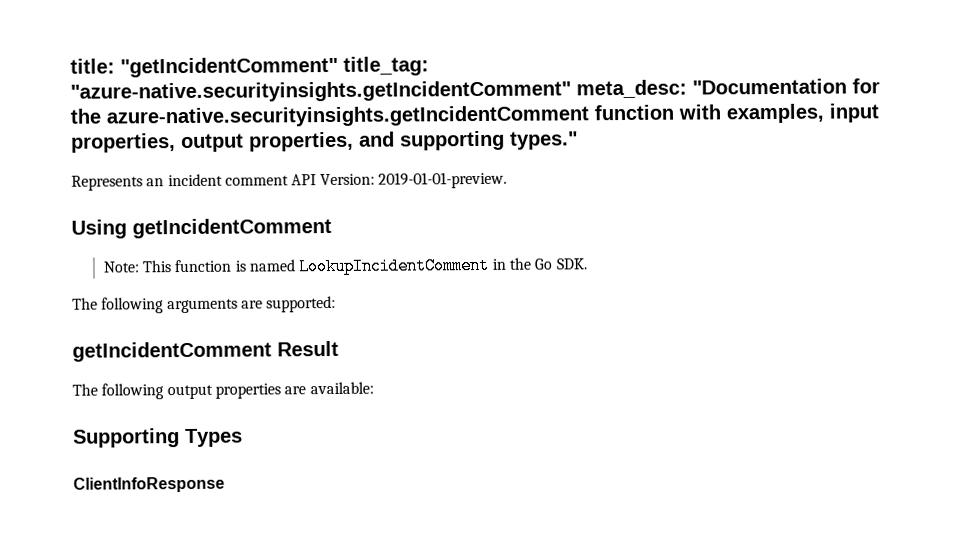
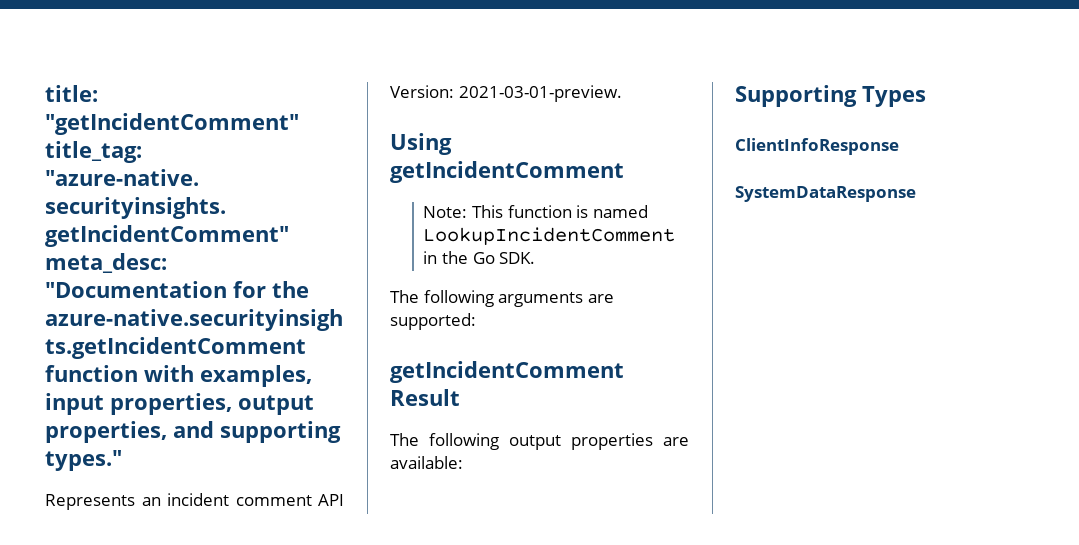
[377,171,507,189] 2019-01-01-preview. -> [458,85,622,102] 2021-03-01-preview.
(225, 484) none -> [735,186,916,202] // SystemDataResponse

